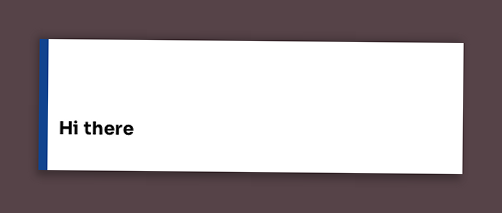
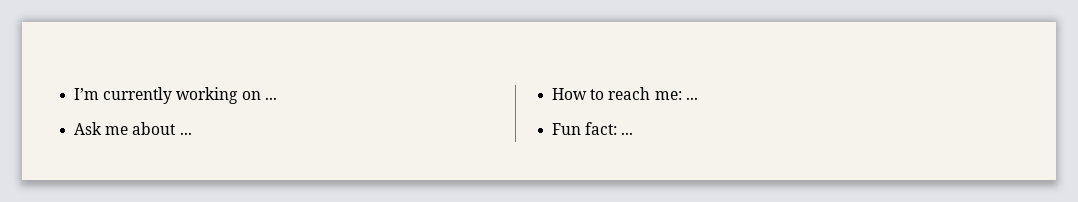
[58,120,134,136] Hi there -> [74,87,277,104] [74,122,192,135] [552,87,698,100] [552,122,634,135] I’m currently working on ... // Ask me about ... // How to reach me: ... // Fun fact: ...

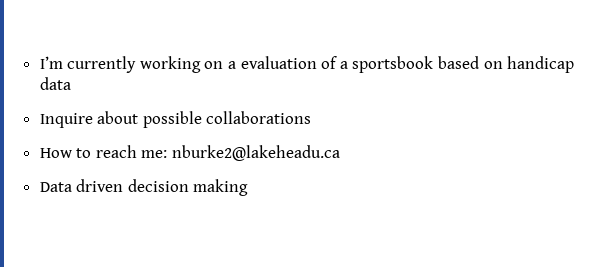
[264,97,277,100] [74,122,192,135] ... // Ask me about ... -> [228,56,575,73] [39,77,71,90] [39,111,312,128] a evaluation of a sportsbook based on handicap data // Inquire about possible collaborations
[685,97,698,100] [552,122,634,135] ... // Fun fact: ... -> [172,145,341,161] [39,179,249,196] nburke2@lakeheadu.ca // Data driven decision making

